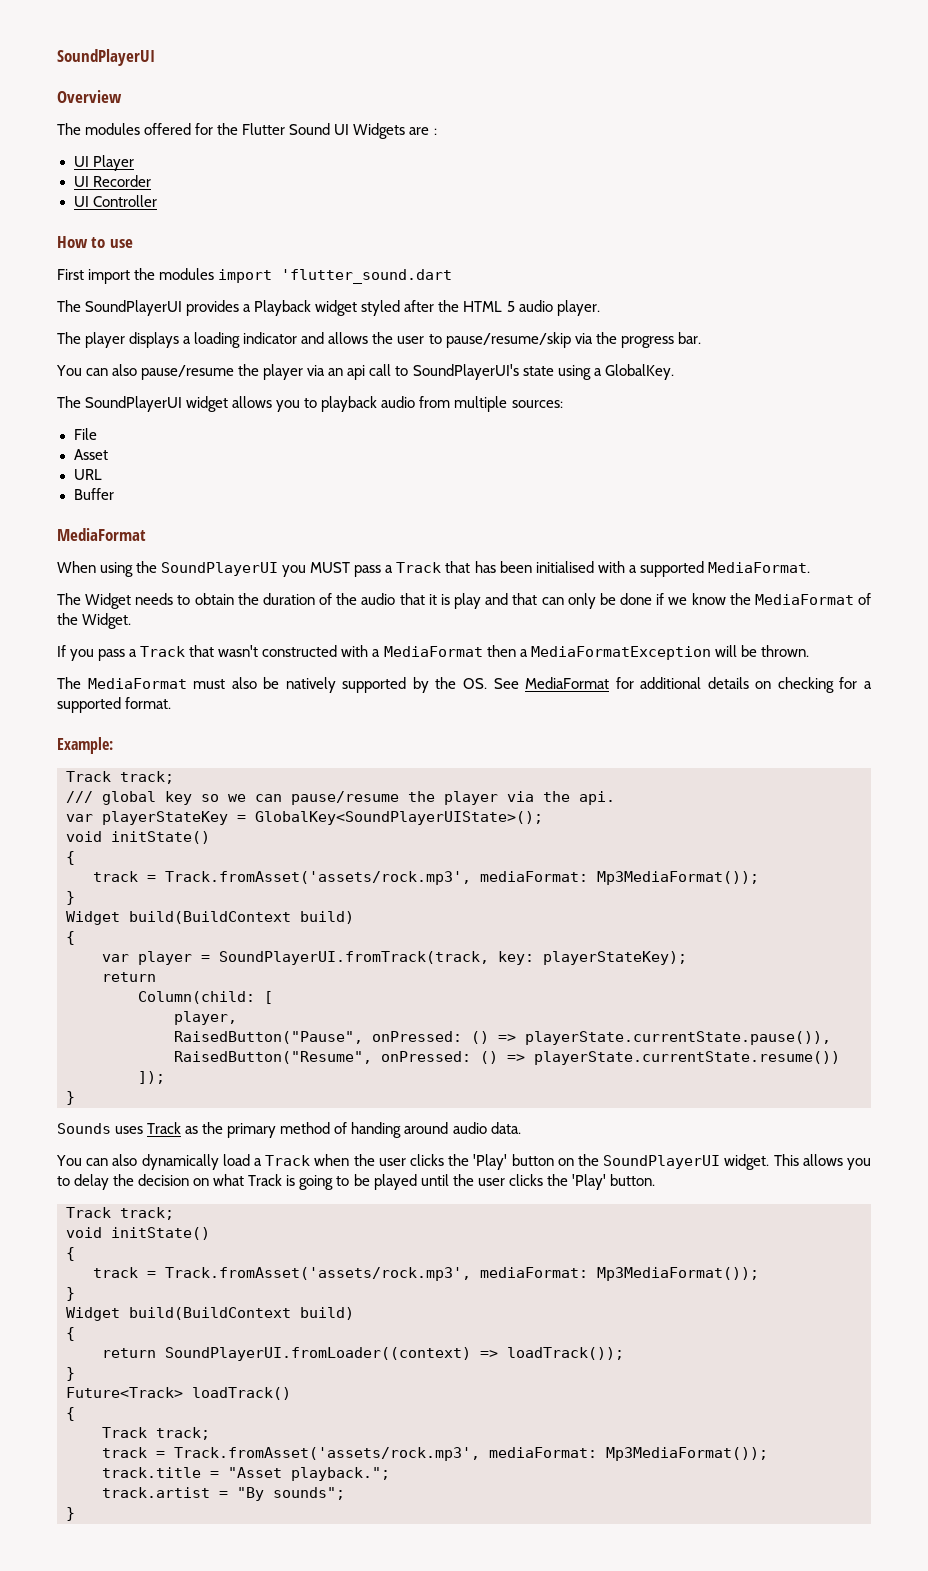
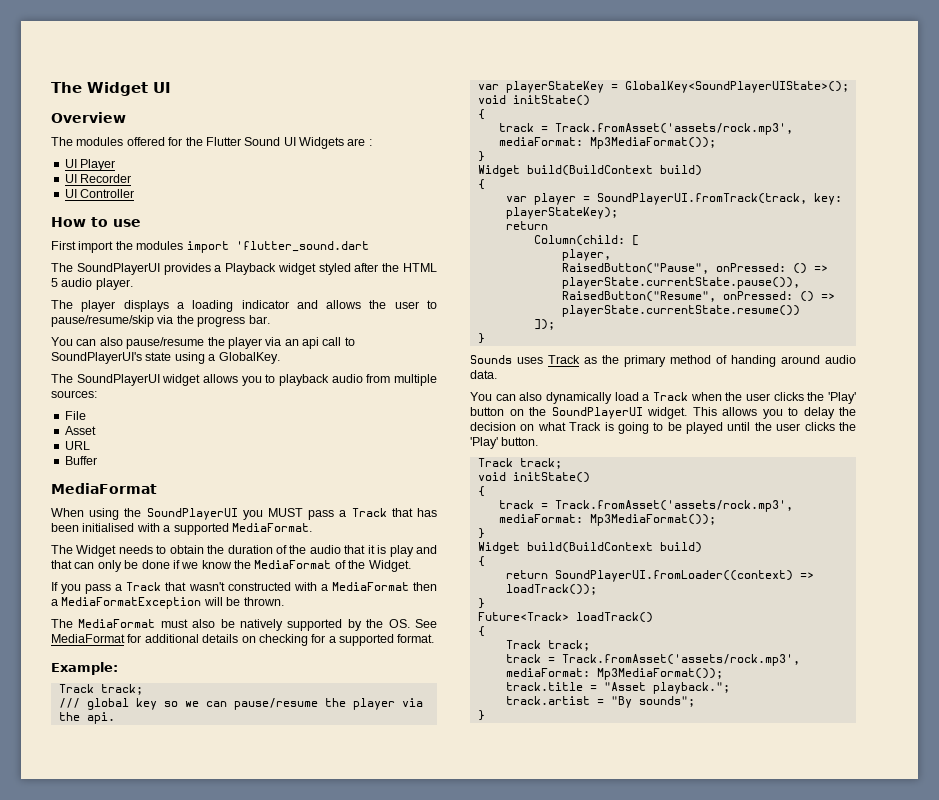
[57,49,155,66] SoundPlayerUI -> [51,82,171,96] The Widget UI

